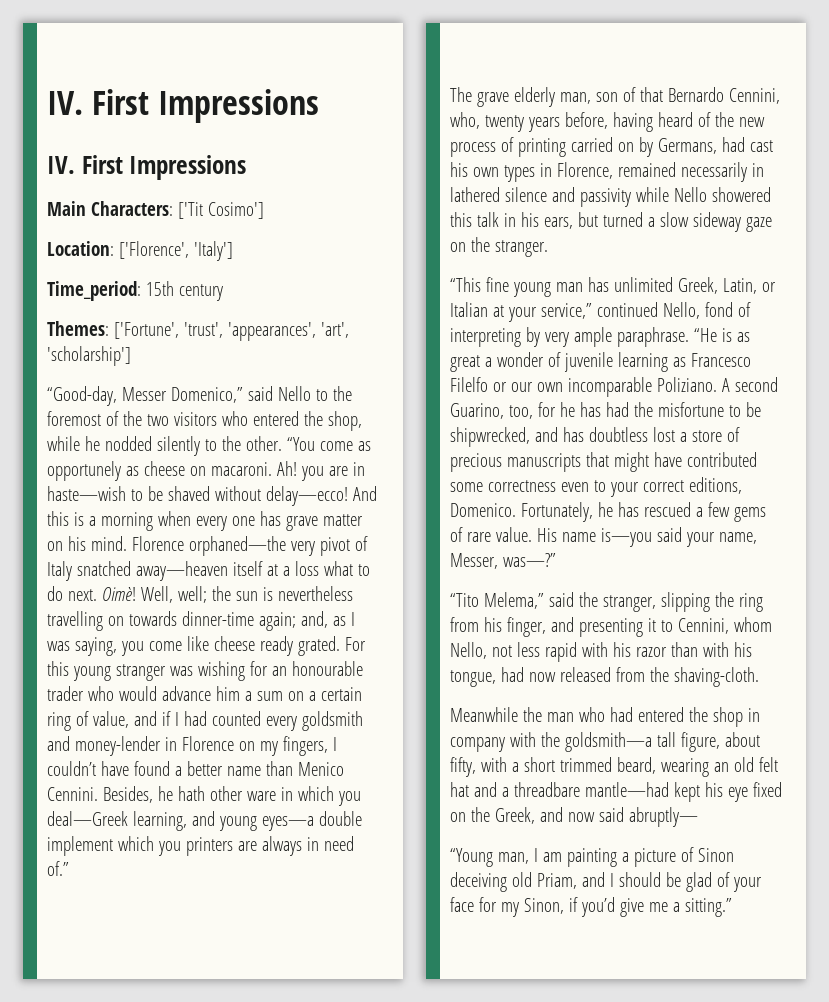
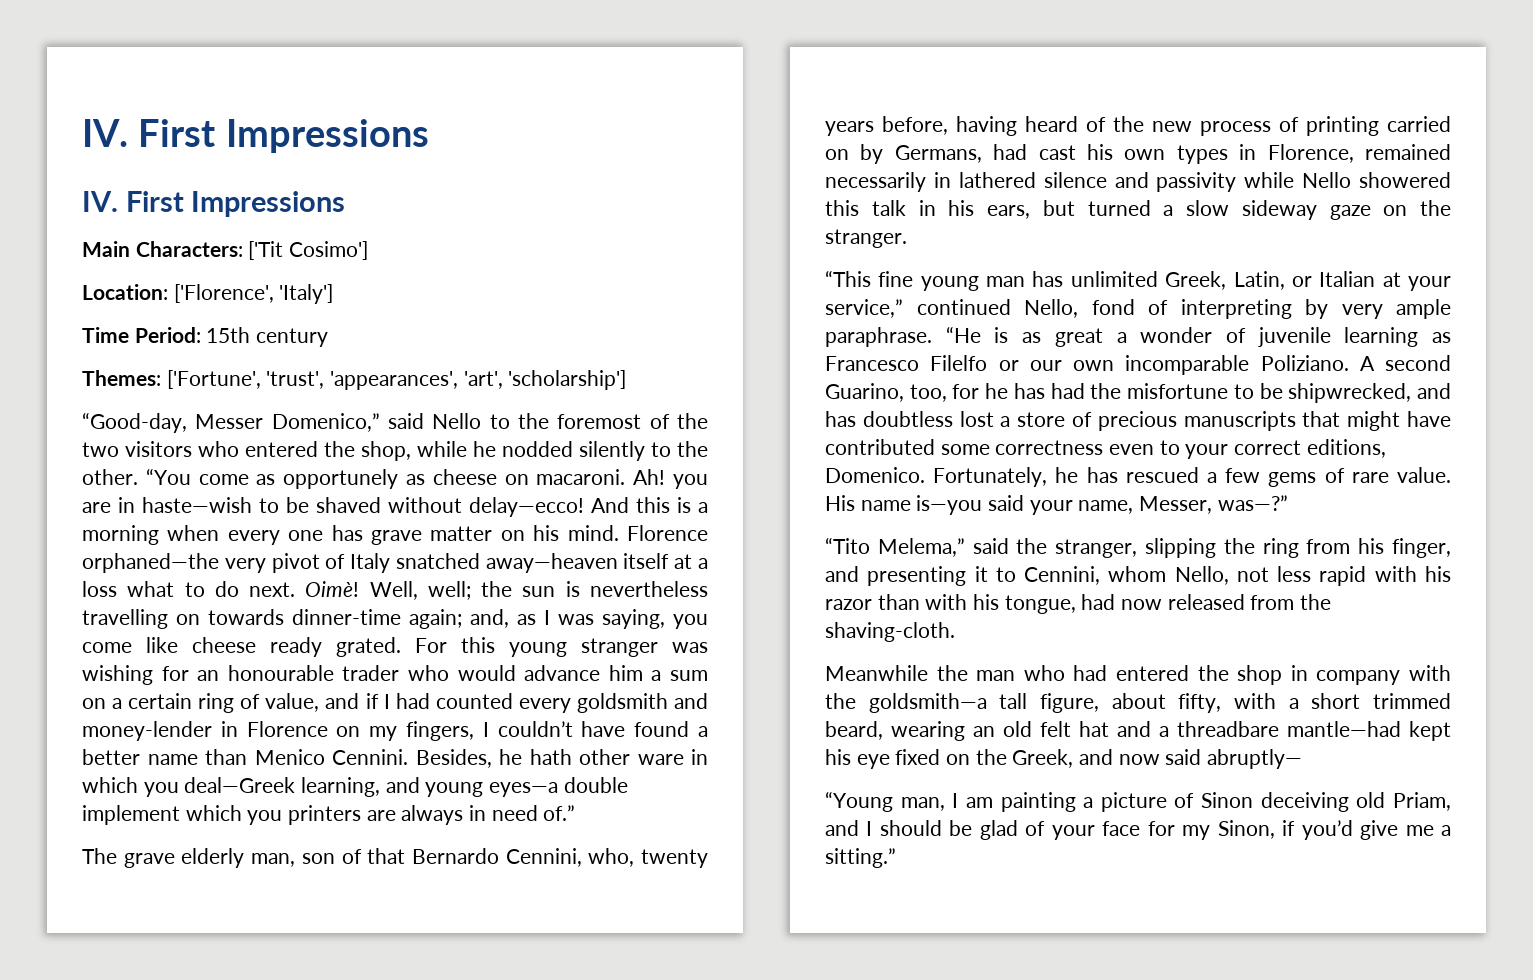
[47,281,141,301] Time_period: -> [82,327,201,343] Time Period:

